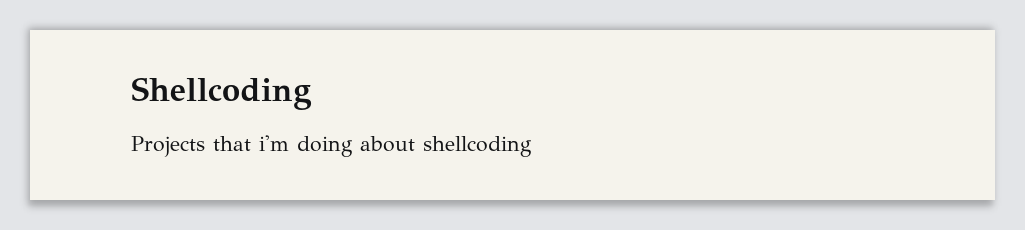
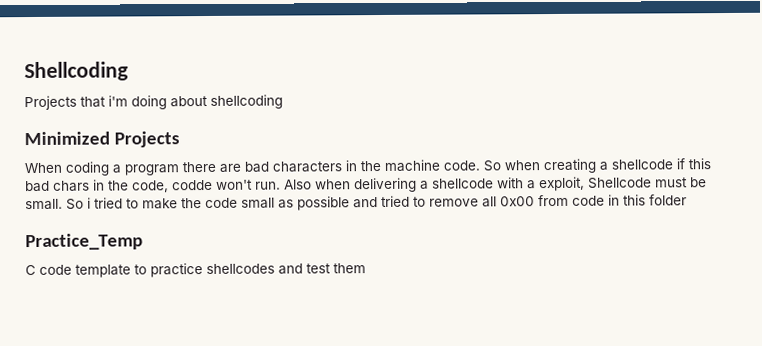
(532, 146) none -> [24,131,181,148] [24,158,711,176] [25,176,707,193] [25,194,687,211] [25,233,143,251] [25,263,366,278] // Minimized Projects // When coding a program there are bad characters in the machine code. So when creating a shellcode if this bad chars in the code, codde won't run. Also when delivering a shellcode with a exploit, Shellcode must be small. So i tried to make the code small as possible and tried to remove all 0x00 from code in this folder // Practice_Temp // C code template to practice shellcodes and test them

